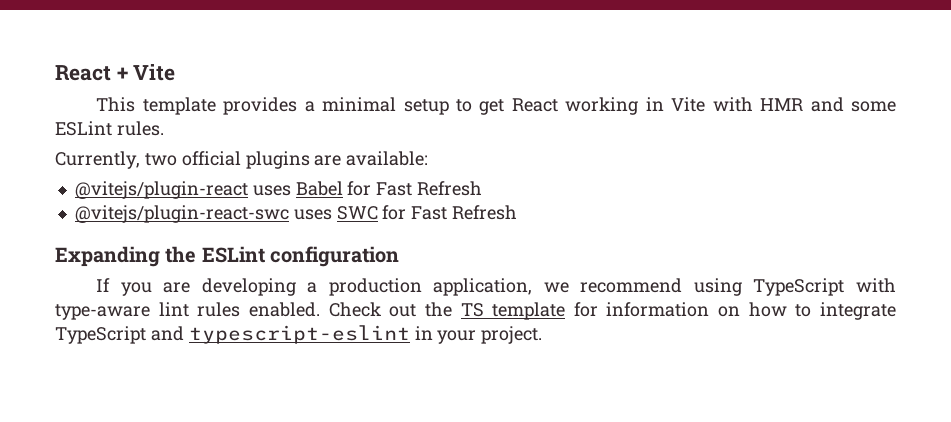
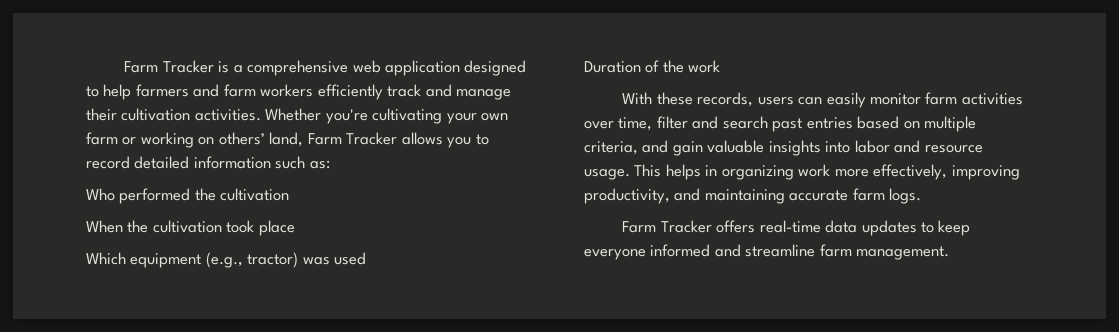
[55,64,176,81] [96,97,897,115] [55,121,164,136] [55,151,429,169] [74,181,483,199] [74,205,518,223] [55,246,400,267] [96,278,896,296] [55,302,896,320] [55,325,543,344] React + Vite // This template provides a minimal setup to get React working in Vite with HMR and some ESLint rules. // Currently, two official plugins are available: // @vitejs/plugin-react uses Babel for Fast Refresh // @vitejs/plugin-react-swc uses SWC for Fast Refresh // Expanding the ESLint configuration // If you are developing a production application, we recommend using TypeScript with type-aware lint rules enabled. Check out the TS template for information on how to integrate TypeScript and typescript-eslint in your project. -> [124,60,527,76] [86,84,512,100] [86,108,509,124] [86,132,489,148] [86,156,330,169] [86,188,290,204] [86,220,295,236] [86,252,367,268] [584,60,721,73] [622,92,1023,108] [584,116,977,132] [584,140,983,156] [584,164,1020,180] [584,188,922,204] [622,220,971,236] [584,244,950,260] Farm Tracker is a comprehensive web application designed to help farmers and farm workers efficiently track and manage their cultivation activities. Whether you're cultivating your own farm or working on others’ land, Farm Tracker allows you to record detailed information such as: // Who performed the cultivation // When the cultivation took place // Which equipment (e.g., tractor) was used // Duration of the work // With these records, users can easily monitor farm activities over time, filter and search past entries based on multiple criteria, and gain valuable insights into labor and resource usage. This helps in organizing work more effectively, improving productivity, and maintaining accurate farm logs. // Farm Tracker offers real-time data updates to keep everyone informed and streamline farm management.

